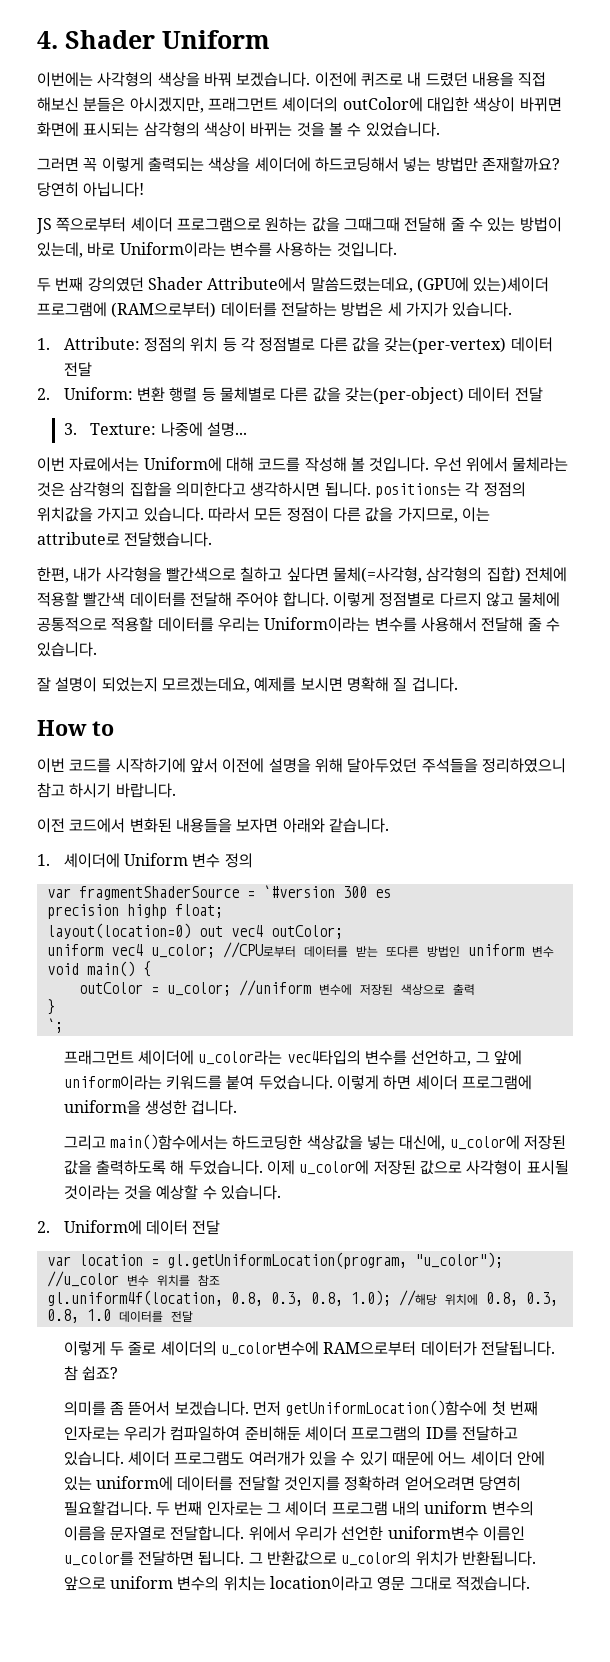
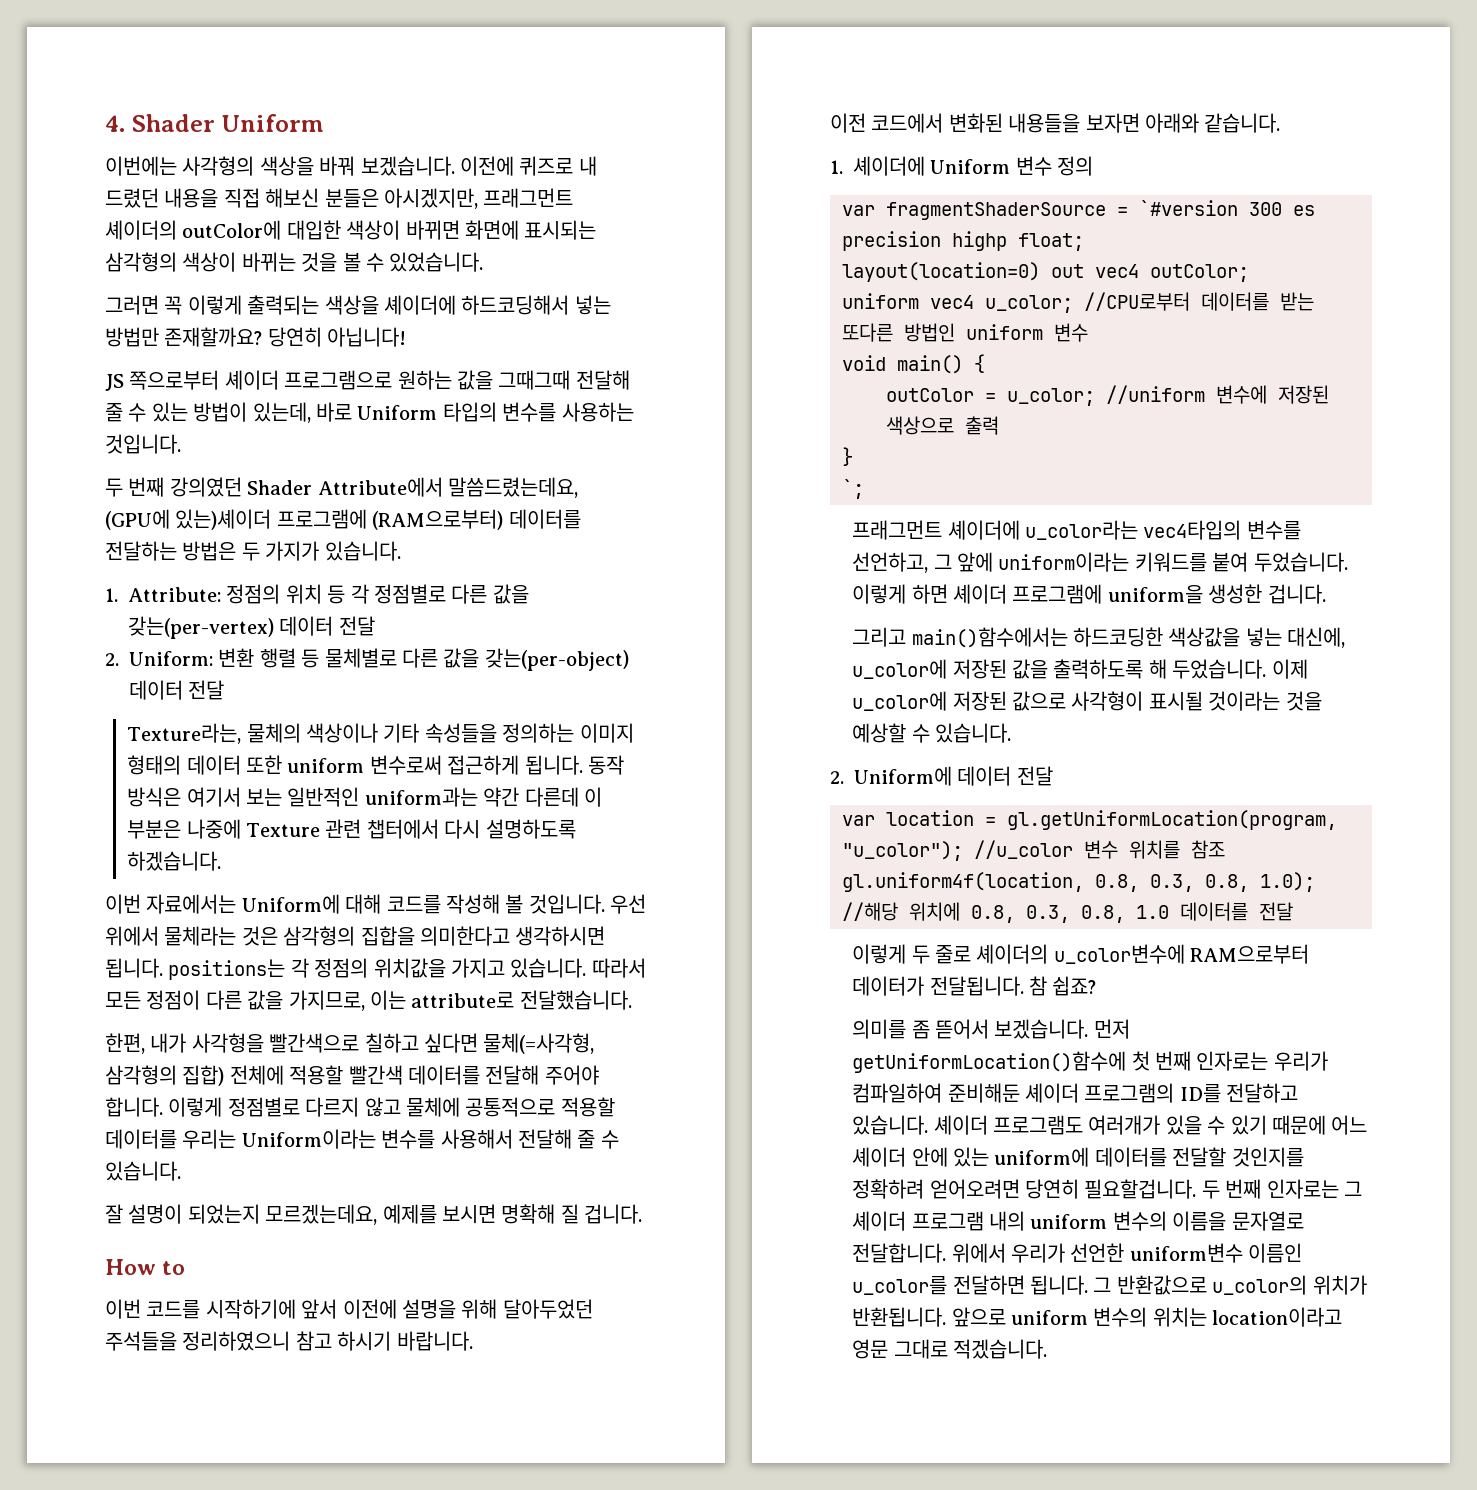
[119,242,226,257] Uniform이라는 -> [357,402,497,422] Uniform 타입의
[387,302,402,317] 세 -> [241,542,260,561] 두
[63,422,247,437] 3. Texture: 나중에 설명... -> [127,723,634,744] [127,755,624,775] [127,787,602,807] [127,819,576,839] [127,851,222,871] Texture라는, 물체의 색상이나 기타 속성들을 정의하는 이미지 형태의 데이터 또한 uniform 변수로써 접근하게 됩니다. 동작 방식은 여기서 보는 일반적인 uniform과는 약간 다른데 이 부분은 나중에 Texture 관련 챕터에서 다시 설명하도록 하겠습니다.

